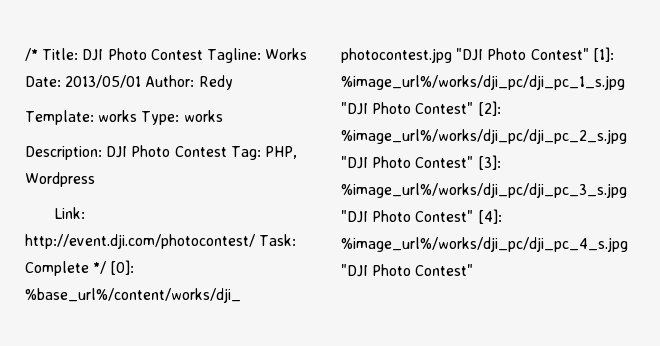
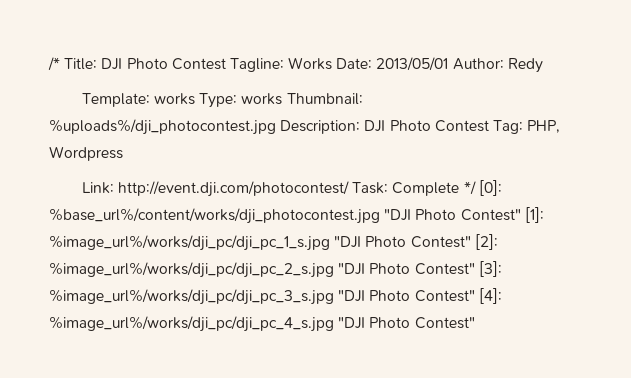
(223, 116) // -> [286,93,363,105] [49,119,276,135] Thumbnail: %uploads%/dji_photocontest.jpg

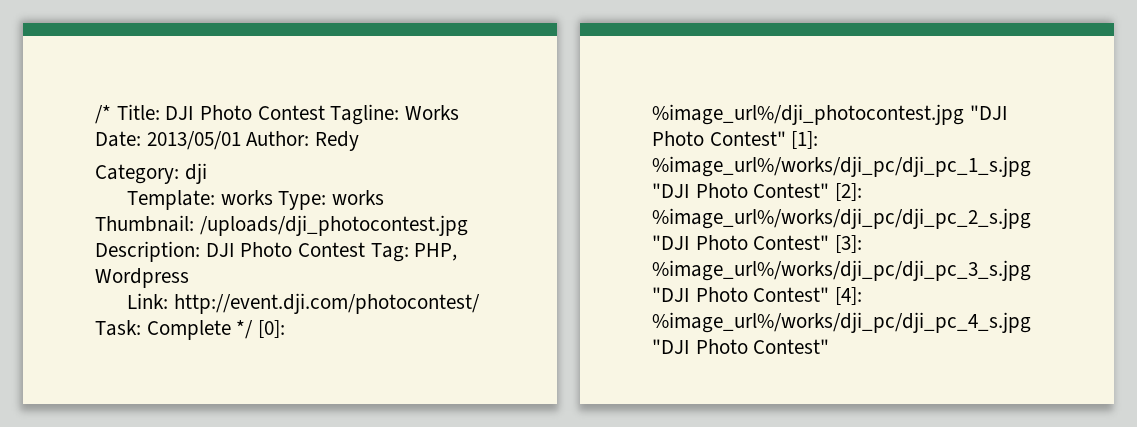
(543, 65) none -> [95,163,207,184] // Category: dji
[49,119,276,135] %uploads%/dji_photocontest.jpg -> [199,215,468,236] /uploads/dji_photocontest.jpg
[49,208,380,224] %base_url%/content/works/dji_photocontest.jpg -> [652,104,964,125] %image_url%/dji_photocontest.jpg

